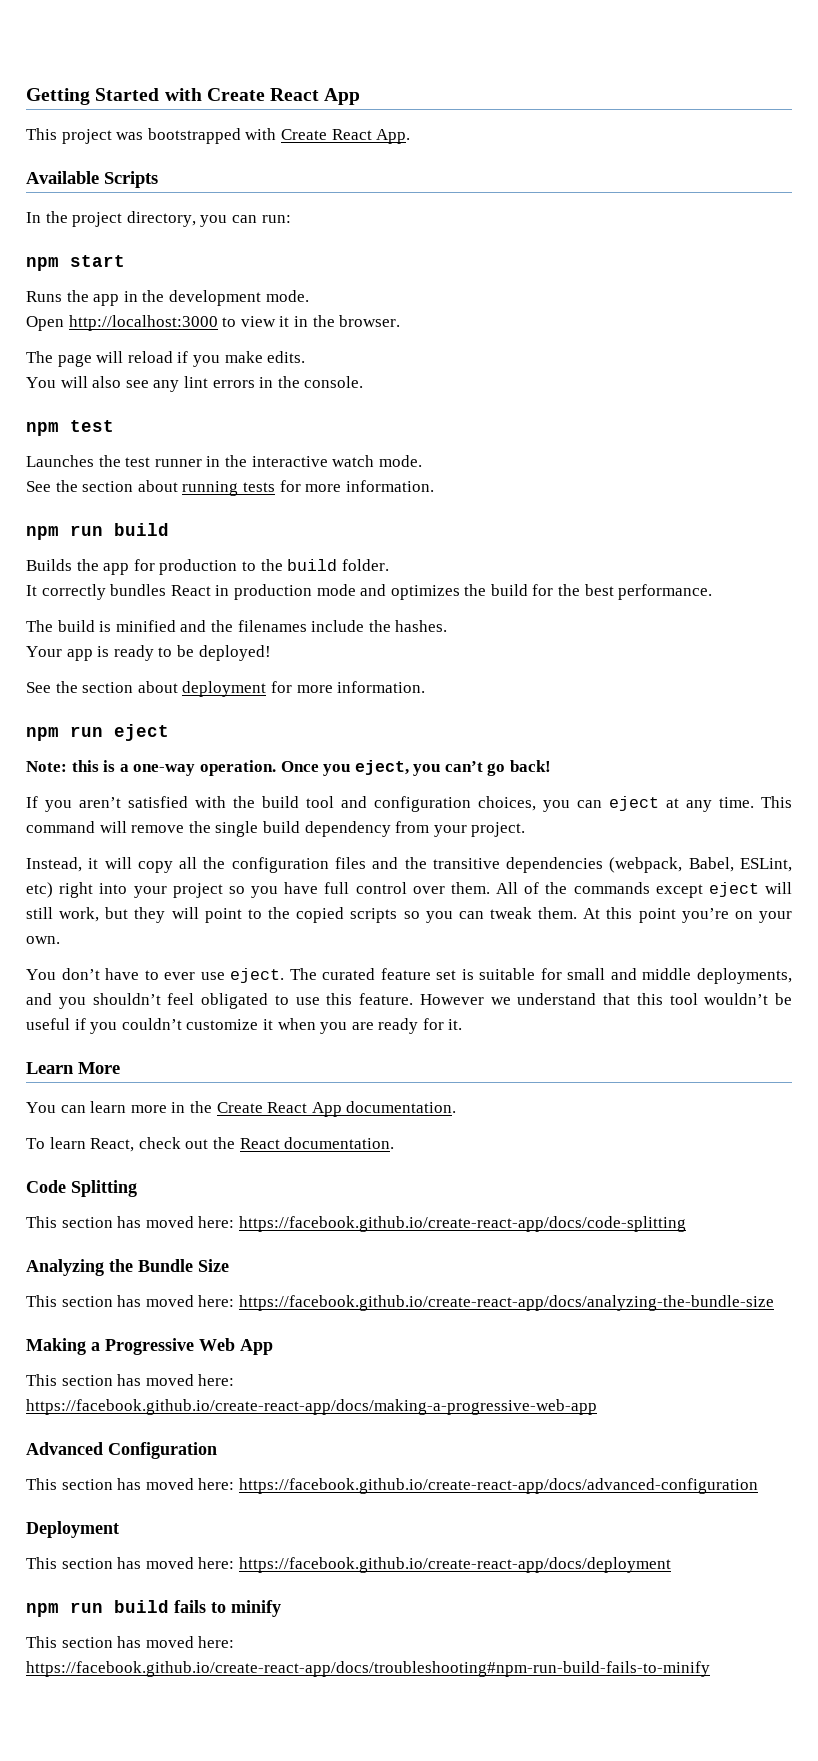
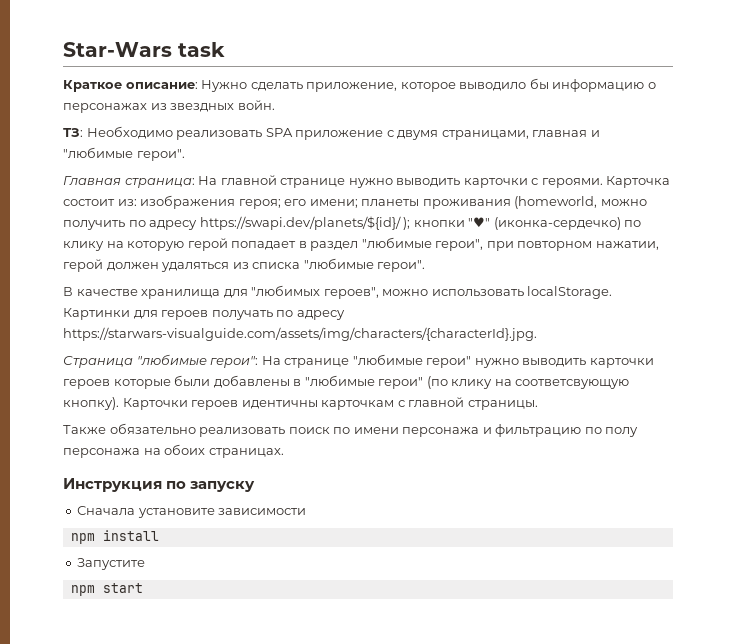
[26,88,361,105] [26,128,411,144] [26,171,158,188] [26,211,291,227] [26,255,125,271] [26,290,309,306] [26,315,401,331] [26,351,306,367] [26,376,364,392] [26,420,114,436] [26,455,422,467] [26,480,434,496] [26,523,169,540] [26,559,389,575] [26,584,713,600] [26,620,448,632] [26,645,271,661] [26,681,426,697] [26,724,169,741] [26,760,552,776] [26,796,792,812] [26,821,526,837] [26,857,793,873] [26,882,792,898] [26,907,792,923] [26,936,60,944] [26,968,792,984] [26,993,792,1009] [26,1018,463,1034] [26,1062,120,1074] [26,1101,457,1117] [26,1137,395,1152] [26,1180,137,1197] [26,1216,686,1232] [26,1259,229,1276] [26,1295,774,1311] [26,1338,273,1355] [26,1374,235,1386] [26,1399,597,1415] [26,1442,217,1459] [26,1478,758,1494] [26,1521,119,1538] [26,1557,671,1573] [26,1600,281,1617] [26,1636,235,1648] [26,1661,710,1677] Getting Started with Create React App // This project was bootstrapped with Create React App. // Available Scripts // In the project directory, you can run: // npm start // Runs the app in the development mode. // Open http://localhost:3000 to view it in the browser. // The page will reload if you make edits. // You will also see any lint errors in the console. // npm test // Launches the test runner in the interactive watch mode. // See the section about running tests for more information. // npm run build // Builds the app for production to the build folder. // It correctly bundles React in production mode and optimizes the build for the best performance. // The build is minified and the filenames include the hashes. // Your app is ready to be deployed! // See the section about deployment for more information. // npm run eject // Note: this is a one-way operation. Once you eject, you can’t go back! // If you aren’t satisfied with the build tool and configuration choices, you can eject at any time. This command will remove the single build dependency from your project. // Instead, it will copy all the configuration files and the transitive dependencies (webpack, Babel, ESLint, etc) right into your project so you have full control over them. All of the commands except eject will still work, but they will point to the copied scripts so you can tweak them. At this point you’re on your own. // You don’t have to ever use eject. The curated feature set is suitable for small and middle deployments, and you shouldn’t feel obligated to use this feature. However we understand that this tool wouldn’t be useful if you couldn’t customize it when you are ready for it. // Learn More // You can learn more in the Create React App documentation. // To learn React, check out the React documentation. // Code Splitting // This section has moved here: https://facebook.github.io/create-react-app/docs/code-splitting // Analyzing the Bundle Size // This section has moved here: https://facebook.github.io/create-react-app/docs/analyzing-the-bundle-size // Making a Progressive Web App // This section has moved here: https://facebook.github.io/create-react-app/docs/making-a-progressive-web-app // Advanced Configuration // This section has moved here: https://facebook.github.io/create-react-app/docs/advanced-configuration // Deployment // This section has moved here: https://facebook.github.io/create-react-app/docs/deployment // npm run build fails to minify // This section has moved here: https://facebook.github.io/create-react-app/docs/troubleshooting#npm-run-build-fails-to-minify -> [63,42,225,57] [63,78,656,92] [63,100,275,113] [63,126,600,140] [63,147,185,161] [63,175,671,188] [63,195,647,209] [63,216,642,230] [63,237,659,251] [63,258,426,272] [63,285,613,299] [63,308,345,320] [63,327,537,341] [63,354,654,368] [63,375,630,389] [63,397,538,410] [63,423,639,437] [63,444,284,458] [63,478,256,492] [77,506,307,518] [70,530,159,544] [77,558,146,570] [70,583,143,596] Star-Wars task // Краткое описание: Нужно сделать приложение, которое выводило бы информацию о персонажах из звездных войн. // ТЗ: Необходимо реализовать SPA приложение с двумя страницами, главная и "любимые герои". // Главная страница: На главной странице нужно выводить карточки с героями. Карточка состоит из: изображения героя; его имени; планеты проживания (homeworld, можно получить по адресу https://swapi.dev/planets/${id}/ ); кнопки "♥" (иконка-сердечко) по клику на которую герой попадает в раздел "любимые герои", при повторном нажатии, герой должен удаляться из списка "любимые герои". // В качестве хранилища для "любимых героев", можно использовать localStorage. Картинки для героев получать по адресу https://starwars-visualguide.com/assets/img/characters/{characterId}.jpg. // Страница "любимые герои": На странице "любимые герои" нужно выводить карточки героев которые были добавлены в "любимые герои" (по клику на соответсвующую кнопку). Карточки героев идентичны карточкам с главной страницы. // Также обязательно реализовать поиск по имени персонажа и фильтрацию по полу персонажа на обоих страницах. // Инструкция по запуску // Сначала установите зависимости // npm install // Запустите // npm start

